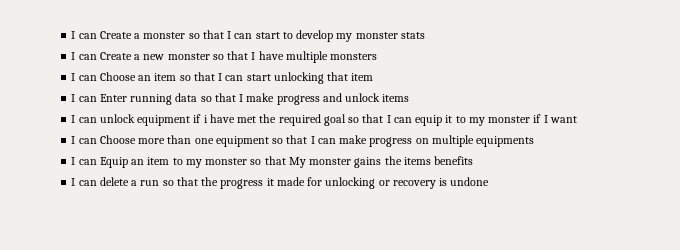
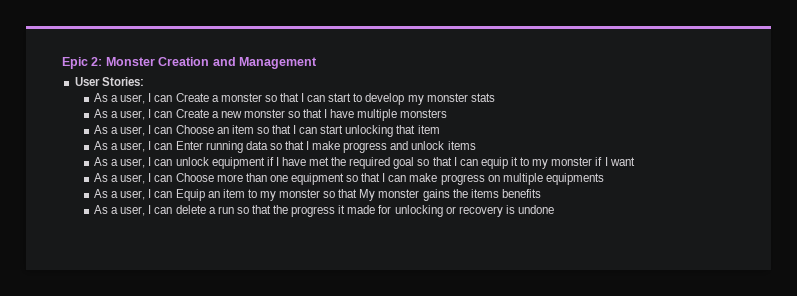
(71, 35) none -> [62,57,317,69] [74,77,144,86] [93,93,146,104] Epic 2: Monster Creation and Management // User Stories: // As a user,
(425, 35) none -> [93,109,146,120] As a user,
(378, 56) none -> [93,125,146,136] As a user,
(374, 77) none -> [93,141,146,152] As a user,
(410, 98) none -> [93,157,146,168] As a user,
[203,115,208,123] i -> [275,157,279,166] I
(577, 119) none -> [93,173,146,184] As a user,
(535, 141) none -> [93,189,146,200] As a user,
(474, 160) none -> [93,205,146,216] As a user,

